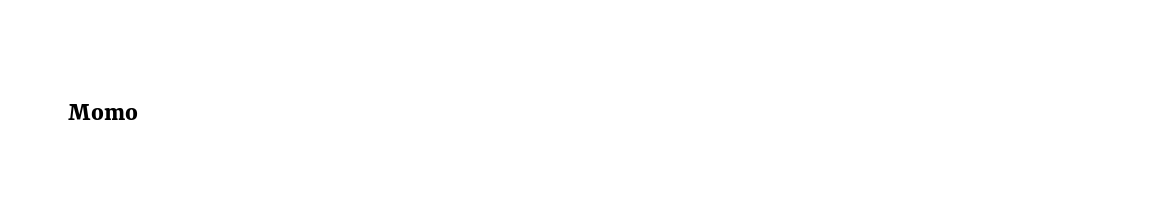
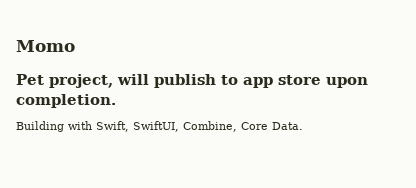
(138, 112) none -> [16,74,368,88] [16,94,116,108] [16,121,303,132] // Pet project, will publish to app store upon completion. // Building with Swift, SwiftUI, Combine, Core Data.

